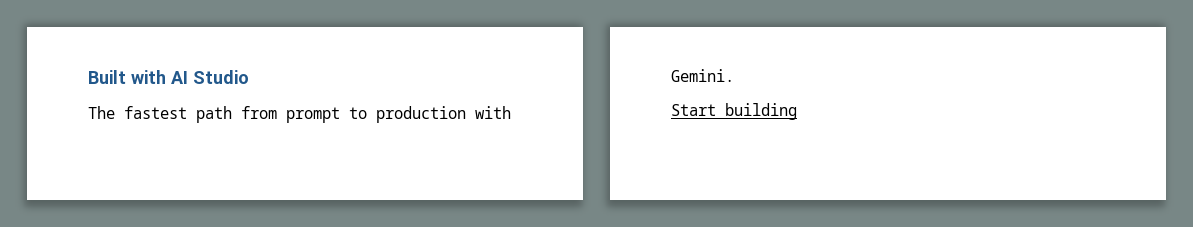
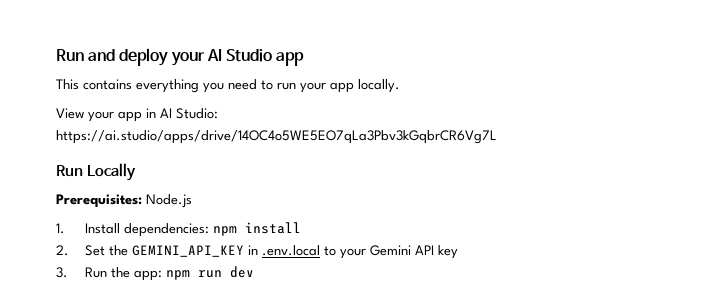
[88,70,249,84] [88,106,511,123] [671,69,734,82] [671,103,797,120] Built with AI Studio // The fastest path from prompt to production with Gemini. // Start building -> [56,48,305,66] [56,79,400,93] [56,108,218,122] [56,130,497,144] [56,163,136,181] [56,194,192,208] [56,222,301,237] [56,245,458,259] [56,266,254,281] Run and deploy your AI Studio app // This contains everything you need to run your app locally. // View your app in AI Studio: https://ai.studio/apps/drive/14OC4o5WE5EO7qLa3Pbv3kGqbrCR6Vg7L // Run Locally // Prerequisites: Node.js // 1. Install dependencies: npm install // 2. Set the GEMINI_API_KEY in .env.local to your Gemini API key // 3. Run the app: npm run dev

